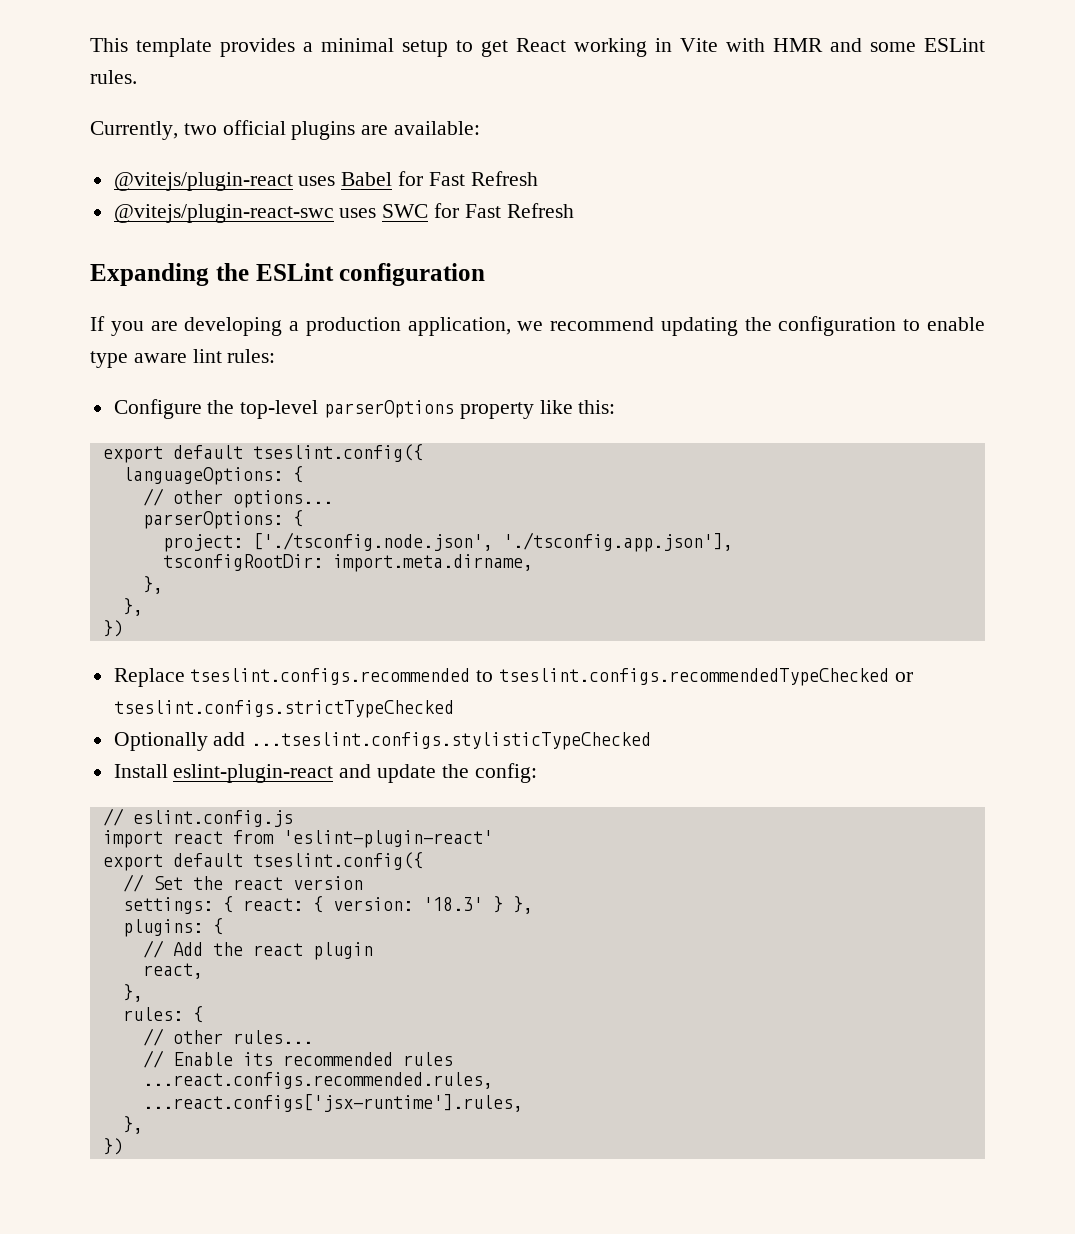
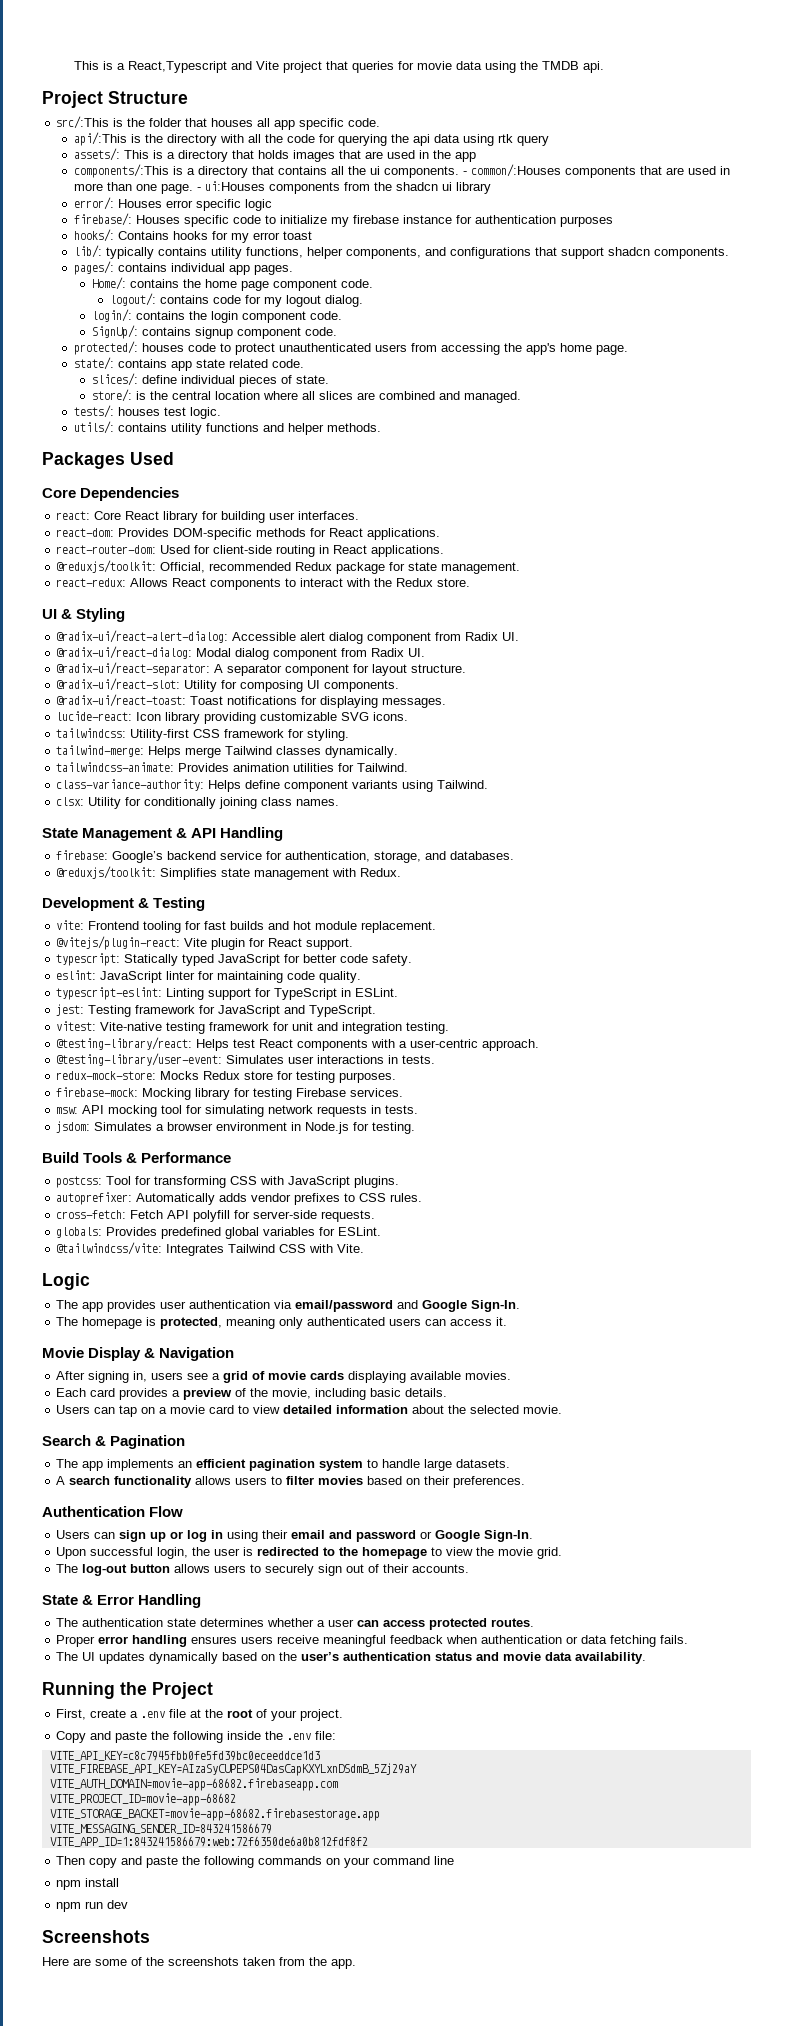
[90,38,985,57] [90,70,137,84] [90,120,481,140] [113,171,538,191] [113,203,574,223] [90,263,486,286] [90,316,985,336] [90,349,276,368] [113,399,616,419] [102,444,423,463] [122,466,303,485] [142,488,333,508] [142,510,303,529] [162,532,733,552] [162,554,533,572] [142,576,163,594] [122,598,143,616] [102,620,123,637] [113,668,913,687] [113,700,454,718] [113,732,652,751] [113,763,537,783] [102,808,293,827] [102,830,493,848] [102,852,423,871] [122,874,363,892] [122,896,533,914] [122,918,223,937] [142,940,373,960] [142,963,203,979] [122,984,143,1002] [122,1006,203,1023] [142,1028,313,1046] [142,1050,453,1068] [142,1072,493,1089] [142,1094,523,1112] [122,1116,143,1134] [102,1138,123,1155] This template provides a minimal setup to get React working in Vite with HMR and some ESLint rules. // Currently, two official plugins are available: // @vitejs/plugin-react uses Babel for Fast Refresh // @vitejs/plugin-react-swc uses SWC for Fast Refresh // Expanding the ESLint configuration // If you are developing a production application, we recommend updating the configuration to enable type aware lint rules: // Configure the top-level parserOptions property like this: // export default tseslint.config({ // languageOptions: { // // other options... // parserOptions: { // project: ['./tsconfig.node.json', './tsconfig.app.json'], // tsconfigRootDir: import.meta.dirname, // }, // }, // }) // Replace tseslint.configs.recommended to tseslint.configs.recommendedTypeChecked or tseslint.configs.strictTypeChecked // Optionally add ...tseslint.configs.stylisticTypeChecked // Install eslint-plugin-react and update the config: // // eslint.config.js // import react from 'eslint-plugin-react' // export default tseslint.config({ // // Set the react version // settings: { react: { version: '18.3' } }, // plugins: { // // Add the react plugin // react, // }, // rules: { // // other rules... // // Enable its recommended rules // ...react.configs.recommended.rules, // ...react.configs['jsx-runtime'].rules, // }, // }) -> [73,61,604,73] [42,91,188,108] [56,116,381,130] [74,132,550,146] [74,148,477,162] [74,164,731,178] [74,181,492,194] [74,197,273,211] [74,213,614,227] [74,229,313,243] [74,245,730,259] [74,261,294,275] [91,277,373,291] [109,293,363,307] [91,309,342,323] [91,325,337,339] [74,341,629,355] [74,357,305,371] [91,373,329,387] [91,389,521,403] [74,405,222,419] [74,421,382,435] [42,452,174,469] [42,487,180,501] [56,511,360,523] [56,528,441,540] [56,545,445,557] [56,560,521,574] [56,578,471,590] [42,608,126,622] [56,630,520,644] [56,646,426,660] [56,662,467,676] [56,678,400,692] [56,694,447,708] [56,711,409,724] [56,728,350,741] [56,745,399,758] [56,762,409,772] [56,779,489,792] [56,797,340,809] [42,827,284,841] [56,850,515,863] [56,866,402,880] [42,897,206,911] [56,920,437,933] [56,936,354,950] [56,953,413,966] [56,970,362,983] [56,987,399,1000] [56,1004,377,1017] [56,1021,450,1034] [56,1037,540,1051] [56,1053,436,1066] [56,1071,397,1083] [56,1087,404,1100] [56,1105,419,1117] [56,1121,416,1134] [42,1152,232,1163] [56,1176,400,1188] [56,1192,423,1205] [56,1210,376,1222] [56,1227,382,1239] [56,1242,365,1256] [42,1273,90,1290] [56,1300,521,1312] [56,1317,508,1329] [42,1347,235,1361] [56,1371,512,1383] [56,1388,448,1400] [56,1405,563,1417] [42,1435,186,1449] [56,1459,511,1471] [56,1476,526,1488] [42,1506,184,1517] [56,1530,534,1542] [56,1547,563,1559] [56,1564,470,1576] [42,1594,202,1608] [56,1618,535,1630] [56,1635,689,1647] [56,1652,647,1664] [42,1682,213,1699] [56,1709,344,1721] [56,1731,337,1743] [49,1751,320,1761] [49,1763,417,1776] [49,1778,338,1791] [49,1793,236,1806] [49,1808,380,1821] [49,1823,272,1834] [49,1836,368,1847] [56,1856,455,1868] [56,1878,120,1890] [56,1900,129,1912] [42,1930,150,1943] [42,1957,356,1969] This is a React,Typescript and Vite project that queries for movie data using the TMDB api. // Project Structure // src/:This is the folder that houses all app specific code. // api/:This is the directory with all the code for querying the api data using rtk query // assets/: This is a directory that holds images that are used in the app // components/:This is a directory that contains all the ui components. - common/:Houses components that are used in more than one page. - ui:Houses components from the shadcn ui library // error/: Houses error specific logic // firebase/: Houses specific code to initialize my firebase instance for authentication purposes // hooks/: Contains hooks for my error toast // lib/: typically contains utility functions, helper components, and configurations that support shadcn components. // pages/: contains individual app pages. // Home/: contains the home page component code. // logout/: contains code for my logout dialog. // login/: contains the login component code. // SignUp/: contains signup component code. // protected/: houses code to protect unauthenticated users from accessing the app's home page. // state/: contains app state related code. // slices/: define individual pieces of state. // store/: is the central location where all slices are combined and managed. // tests/: houses test logic. // utils/: contains utility functions and helper methods. // Packages Used // Core Dependencies // react: Core React library for building user interfaces. // react-dom: Provides DOM-specific methods for React applications. // react-router-dom: Used for client-side routing in React applications. // @reduxjs/toolkit: Official, recommended Redux package for state management. // react-redux: Allows React components to interact with the Redux store. // UI & Styling // @radix-ui/react-alert-dialog: Accessible alert dialog component from Radix UI. // @radix-ui/react-dialog: Modal dialog component from Radix UI. // @radix-ui/react-separator: A separator component for layout structure. // @radix-ui/react-slot: Utility for composing UI components. // @radix-ui/react-toast: Toast notifications for displaying messages. // lucide-react: Icon library providing customizable SVG icons. // tailwindcss: Utility-first CSS framework for styling. // tailwind-merge: Helps merge Tailwind classes dynamically. // tailwindcss-animate: Provides animation utilities for Tailwind. // class-variance-authority: Helps define component variants using Tailwind. // clsx: Utility for conditionally joining class names. // State Management & API Handling // firebase: Google’s backend service for authentication, storage, and databases. // @reduxjs/toolkit: Simplifies state management with Redux. // Development & Testing // vite: Frontend tooling for fast builds and hot module replacement. // @vitejs/plugin-react: Vite plugin for React support. // typescript: Statically typed JavaScript for better code safety. // eslint: JavaScript linter for maintaining code quality. // typescript-eslint: Linting support for TypeScript in ESLint. // jest: Testing framework for JavaScript and TypeScript. // vitest: Vite-native testing framework for unit and integration testing. // @testing-library/react: Helps test React components with a user-centric approach. // @testing-library/user-event: Simulates user interactions in tests. // redux-mock-store: Mocks Redux store for testing purposes. // firebase-mock: Mocking library for testing Firebase services. // msw: API mocking tool for simulating network requests in tests. // jsdom: Simulates a browser environment in Node.js for testing. // Build Tools & Performance // postcss: Tool for transforming CSS with JavaScript plugins. // autoprefixer: Automatically adds vendor prefixes to CSS rules. // cross-fetch: Fetch API polyfill for server-side requests. // globals: Provides predefined global variables for ESLint. // @tailwindcss/vite: Integrates Tailwind CSS with Vite. // Logic // The app provides user authentication via email/password and Google Sign-In. // The homepage is protected, meaning only authenticated users can access it. // Movie Display & Navigation // After signing in, users see a grid of movie cards displaying available movies. // Each card provides a preview of the movie, including basic details. // Users can tap on a movie card to view detailed information about the selected movie. // Search & Pagination // The app implements an efficient pagination system to handle large datasets. // A search functionality allows users to filter movies based on their preferences. // Authentication Flow // Users can sign up or log in using their email and password or Google Sign-In. // Upon successful login, the user is redirected to the homepage to view the movie grid. // The log-out button allows users to securely sign out of their accounts. // State & Error Handling // The authentication state determines whether a user can access protected routes. // Proper error handling ensures users receive meaningful feedback when authentication or data fetching fails. // The UI updates dynamically based on the user’s authentication status and movie data availability. // Running the Project // First, create a .env file at the root of your project. // Copy and paste the following inside the .env file: // VITE_API_KEY=c8c7945fbb0fe5fd39bc0eceeddce1d3 // VITE_FIREBASE_API_KEY=AIzaSyCUPEPS04DasCapKXYLxnDSdmB_5Zj29aY // VITE_AUTH_DOMAIN=movie-app-68682.firebaseapp.com // VITE_PROJECT_ID=movie-app-68682 // VITE_STORAGE_BACKET=movie-app-68682.firebasestorage.app // VITE_MESSAGING_SENDER_ID=843241586679 // VITE_APP_ID=1:843241586679:web:72f6350de6a0b812fdf8f2 // Then copy and paste the following commands on your command line // npm install // npm run dev // Screenshots // Here are some of the screenshots taken from the app.

